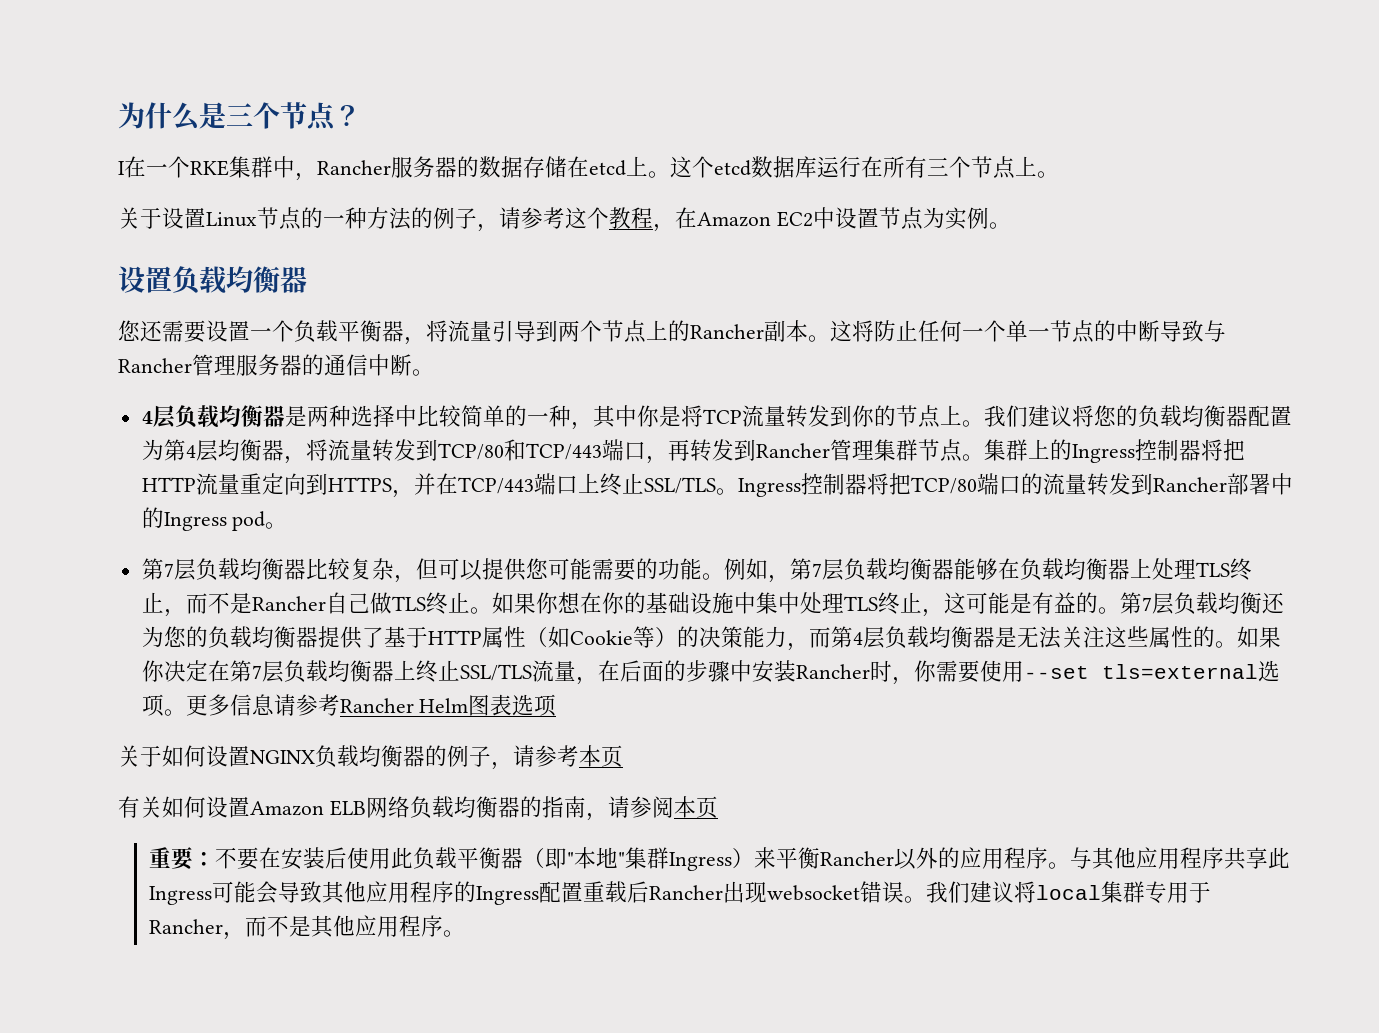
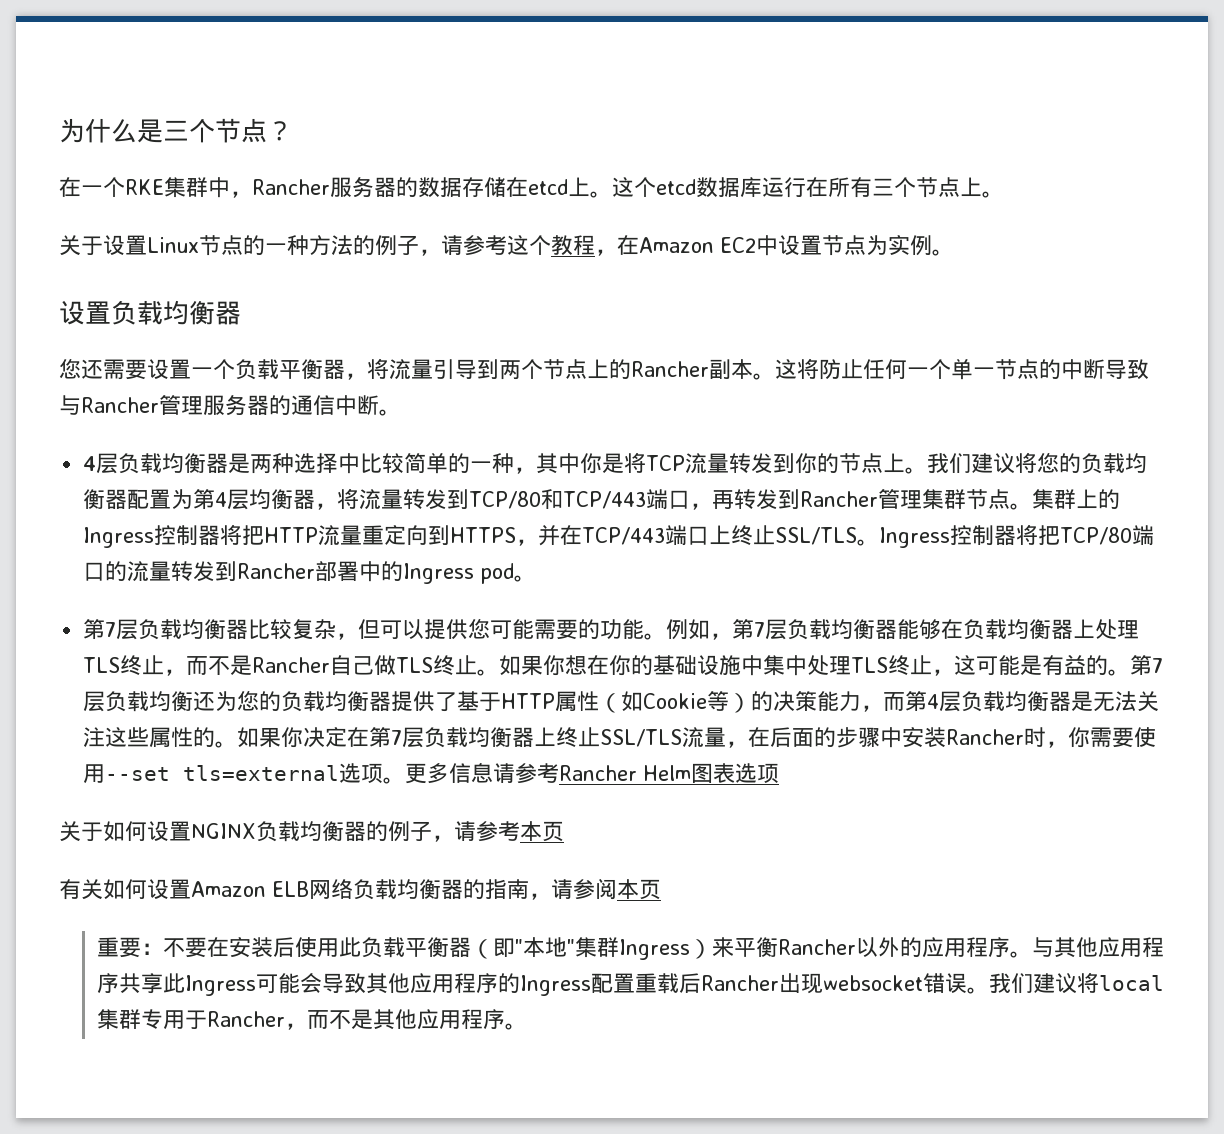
[118,161,125,175] I -> (293, 131) none

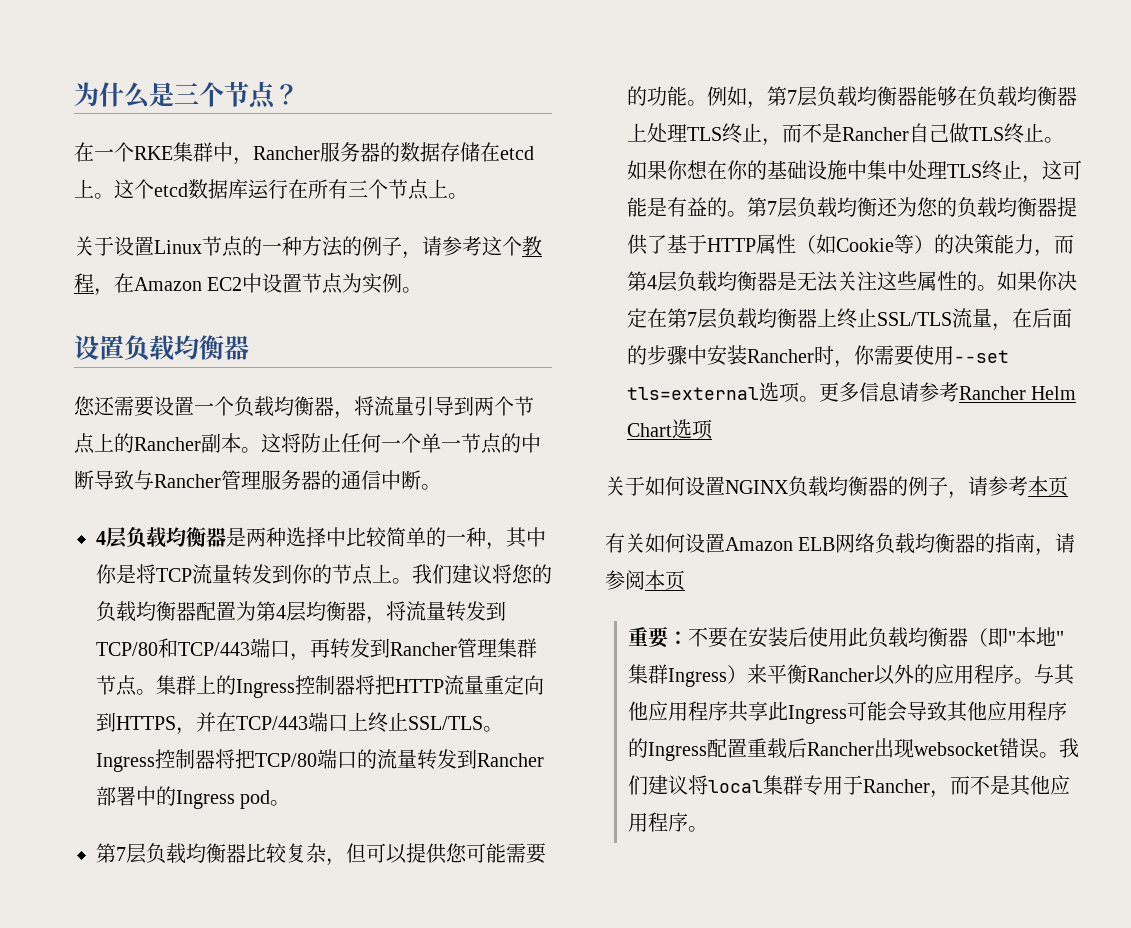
[279,360,301,379] 平 -> [274,396,294,416] 均
[691,763,736,783] 图表 -> [627,423,672,437] Chart
[405,938,428,957] 平 -> [908,627,929,647] 均

